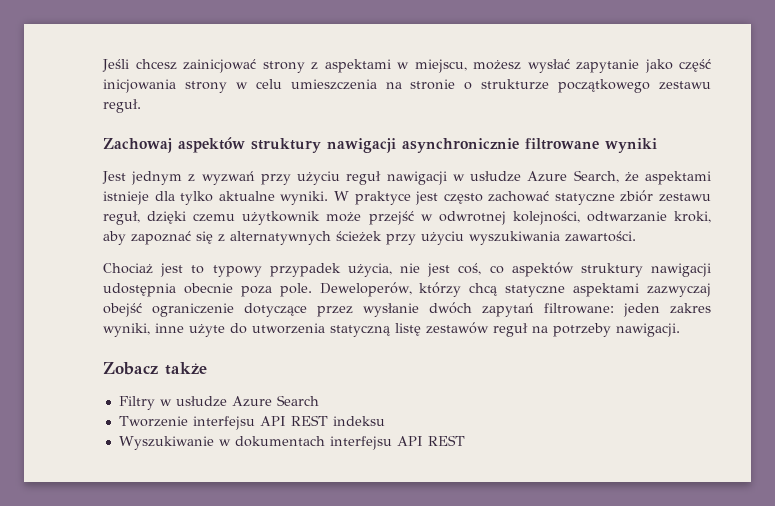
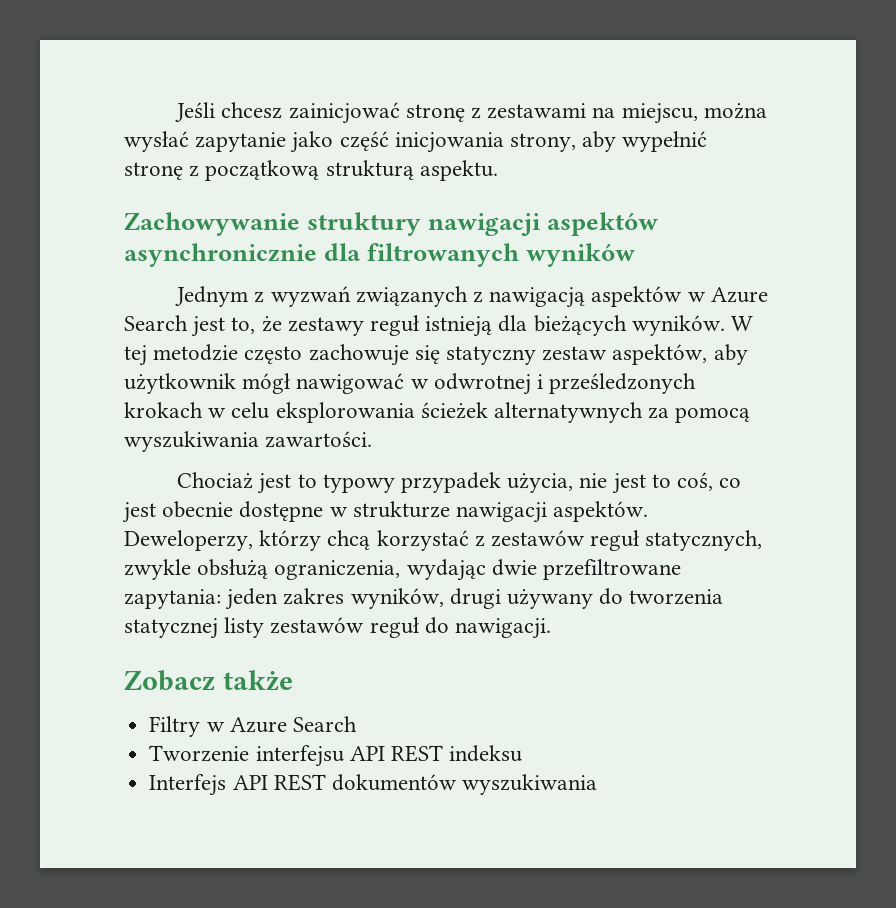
[262,59,521,73] strony z aspektami w miejscu, możesz -> [405,103,767,124] stronę z zestawami na miejscu, można
[184,79,711,93] [103,99,141,113] [103,137,657,153] [102,170,711,185] [103,190,711,205] [103,211,712,225] [103,231,464,245] strony w celu umieszczenia na stronie o strukturze początkowego zestawu reguł. // Zachowaj aspektów struktury nawigacji asynchronicznie filtrowane wyniki // Jest jednym z wyzwań przy użyciu reguł nawigacji w usłudze Azure Search, że aspektami istnieje dla tylko aktualne wyniki. W praktyce jest często zachować statyczne zbiór zestawu reguł, dzięki czemu użytkownik może przejść w odwrotnej kolejności, odtwarzanie kroki, aby zapoznać się z alternatywnych ścieżek przy użyciu -> [510,131,708,152] [124,160,498,181] [124,212,659,236] [124,243,636,267] [175,286,768,308] [124,315,754,337] [124,344,748,366] [124,373,697,395] [124,402,751,423] strony, aby wypełnić stronę z początkową strukturą aspektu. // Zachowywanie struktury nawigacji aspektów asynchronicznie dla filtrowanych wyników // Jednym z wyzwań związanych z nawigacją aspektów w Azure Search jest to, że zestawy reguł istnieją dla bieżących wyników. W tej metodzie często zachowuje się statyczny zestaw aspektów, aby użytkownik mógł nawigować w odwrotnej i prześledzonych krokach w celu eksplorowania ścieżek alternatywnych za pomocą
(451, 270) none -> [651,474,671,488] to
[511,262,712,277] [103,282,711,297] [103,302,711,317] [103,322,611,337] aspektów struktury nawigacji udostępnia obecnie poza pole. Deweloperów, którzy chcą statyczne aspektami zazwyczaj obejść ograniczenie dotyczące przez wysłanie dwóch zapytań filtrowane: jeden zakres wyniki, inne użyte do utworzenia statyczną listę zestawów reguł na potrzeby -> [122,501,649,523] [124,530,763,551] [124,559,682,581] [124,588,724,610] [124,617,449,639] jest obecnie dostępne w strukturze nawigacji aspektów. Deweloperzy, którzy chcą korzystać z zestawów reguł statycznych, zwykle obsłużą ograniczenia, wydając dwie przefiltrowane zapytania: jeden zakres wyników, drugi używany do tworzenia statycznej listy zestawów reguł do
[175,396,227,407] usłudze -> (225, 727) none
[118,435,465,450] Wyszukiwanie w dokumentach interfejsu API REST -> [149,774,598,796] Interfejs API REST dokumentów wyszukiwania

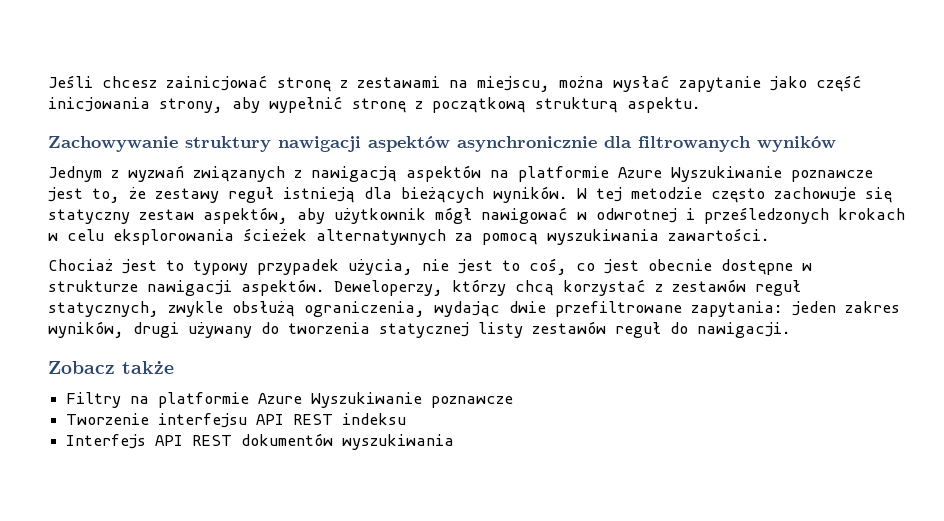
[687,287,768,303] [124,315,188,331] w Azure Search -> [490,166,873,182] na platformie Azure Wyszukiwanie poznawcze
[206,716,357,733] w Azure Search -> [130,392,514,408] na platformie Azure Wyszukiwanie poznawcze

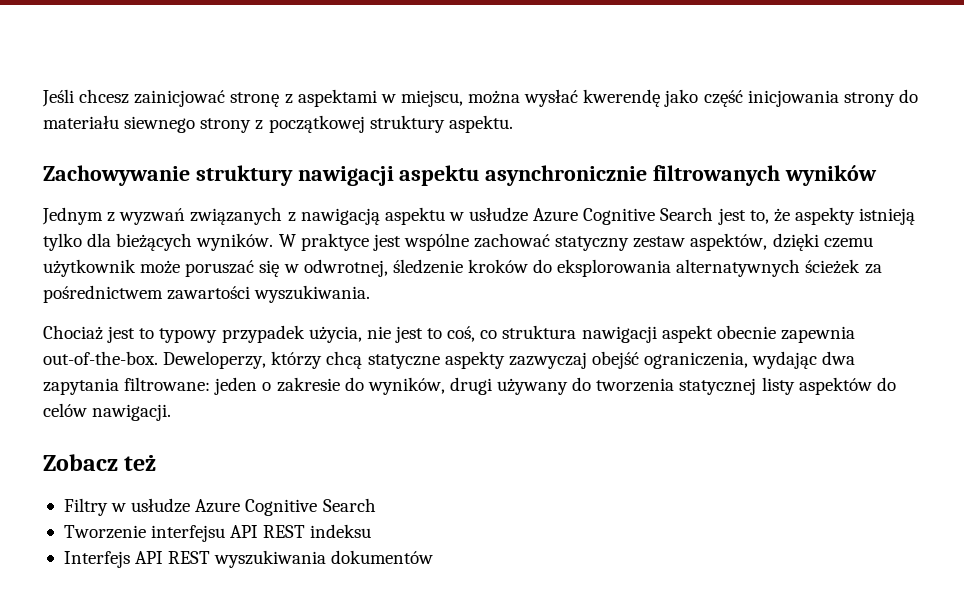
[357,76,468,88] zestawami na -> [297,89,396,107] aspektami w
[679,76,761,92] zapytanie -> [583,89,661,107] kwerendę
[159,96,618,113] strony, aby wypełnić stronę z początkową strukturą -> [843,89,918,107] [43,115,445,133] strony do materiału siewnego strony z początkowej struktury
[368,136,632,152] aspektów asynchronicznie dla -> [399,165,648,186] aspektu asynchronicznie
[406,165,873,182] [48,186,892,203] [48,207,905,224] [48,228,770,245] aspektów na platformie Azure Wyszukiwanie poznawcze jest to, że zestawy reguł istnieją dla bieżących wyników. W tej metodzie często zachowuje się statyczny zestaw aspektów, aby użytkownik mógł nawigować w odwrotnej i prześledzonych krokach w celu eksplorowania ścieżek alternatywnych za pomocą wyszukiwania zawartości. -> [384,207,916,225] [43,233,873,251] [43,259,882,277] [43,285,371,303] aspektu w usłudze Azure Cognitive Search jest to, że aspekty istnieją tylko dla bieżących wyników. W praktyce jest wspólne zachować statyczny zestaw aspektów, dzięki czemu użytkownik może poruszać się w odwrotnej, śledzenie kroków do eksplorowania alternatywnych ścieżek za pośrednictwem zawartości wyszukiwania.
[604,259,812,275] [48,279,801,296] [48,301,900,317] jest obecnie dostępne w strukturze nawigacji aspektów. Deweloperzy, którzy chcą korzystać z zestawów reguł statycznych, zwykle obsłużą ograniczenia, wydając dwie przefiltrowane zapytania: jeden zakres -> [502,325,855,343] [43,351,856,369] [43,377,364,395] struktura nawigacji aspekt obecnie zapewnia out-of-the-box. Deweloperzy, którzy chcą statyczne aspekty zazwyczaj obejść ograniczenia, wydając dwa zapytania filtrowane: jeden o zakresie do
[532,321,688,338] zestawów reguł do -> [798,377,896,395] [43,403,87,417] aspektów do celów
[122,361,174,374] także -> [124,455,157,471] też
[130,392,514,408] na platformie Azure Wyszukiwanie poznawcze -> [111,498,376,516] w usłudze Azure Cognitive Search
[241,433,455,450] dokumentów wyszukiwania -> [214,550,434,568] wyszukiwania dokumentów

